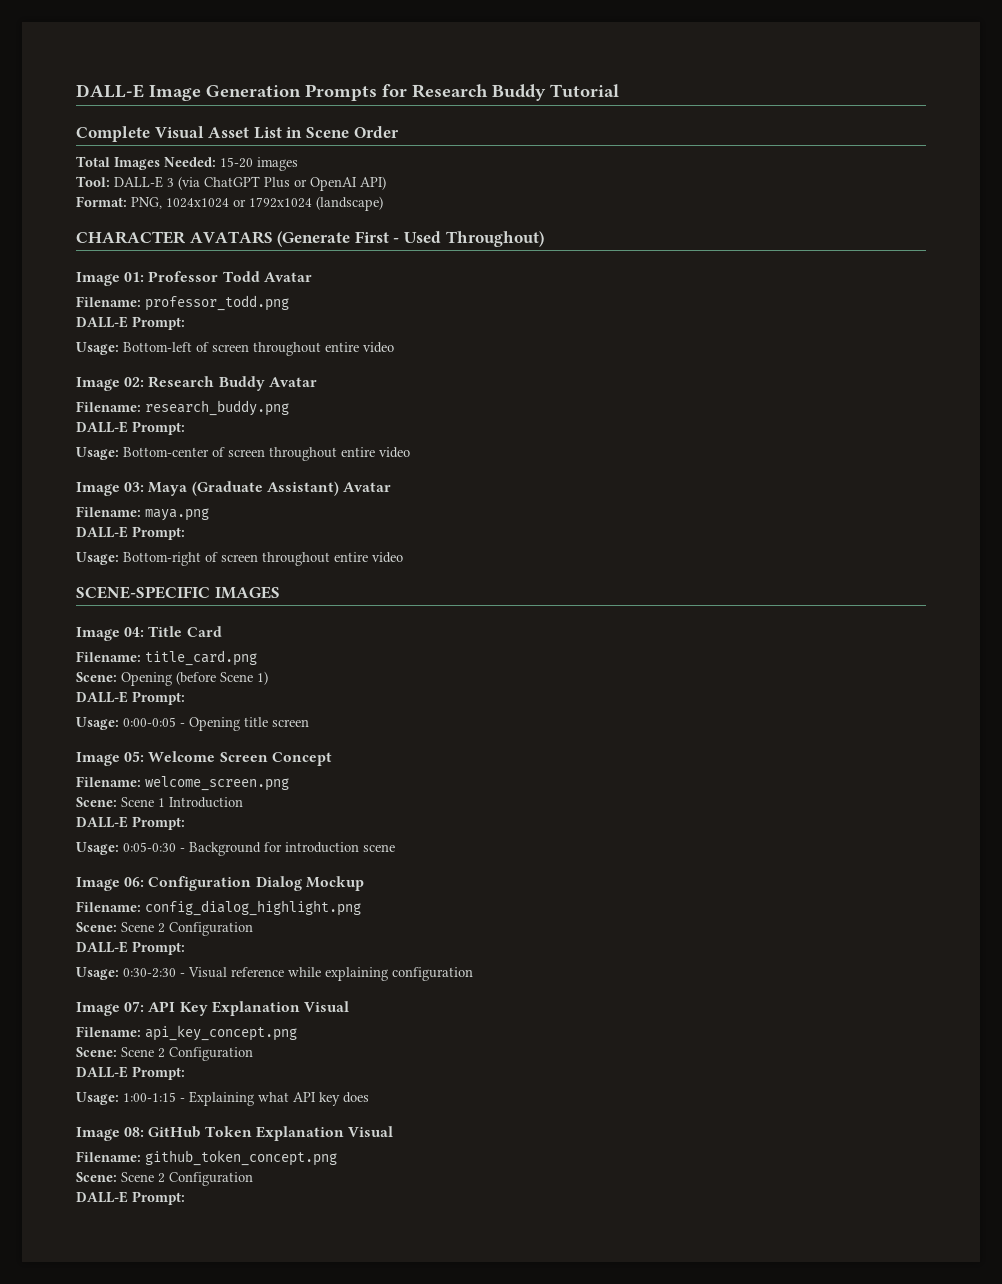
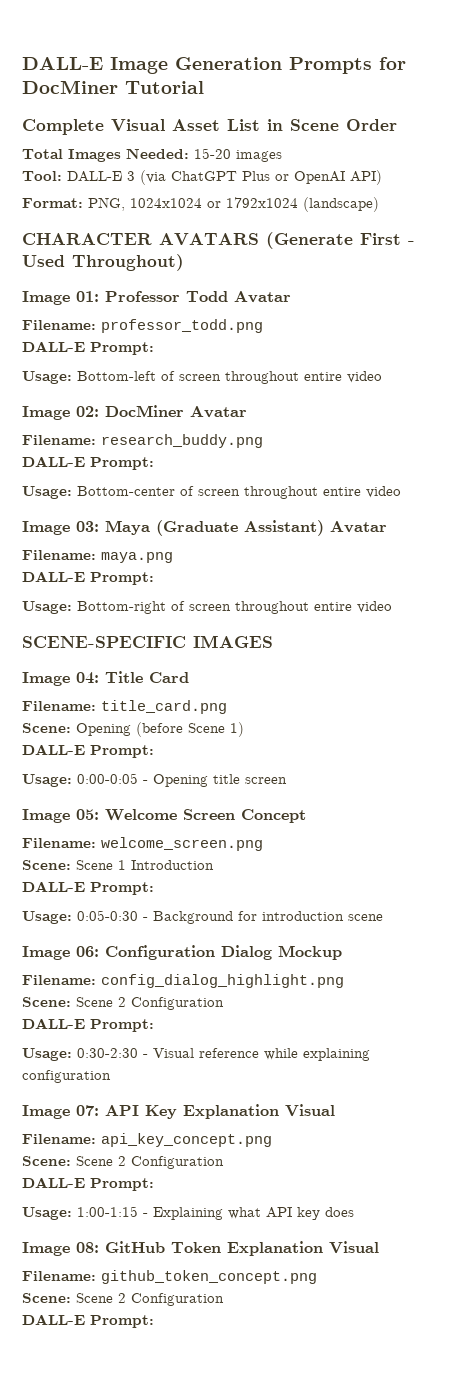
[412,84,546,101] Research Buddy -> [22,80,118,94] DocMiner
[148,376,265,391] Research Buddy -> [105,405,184,417] DocMiner

